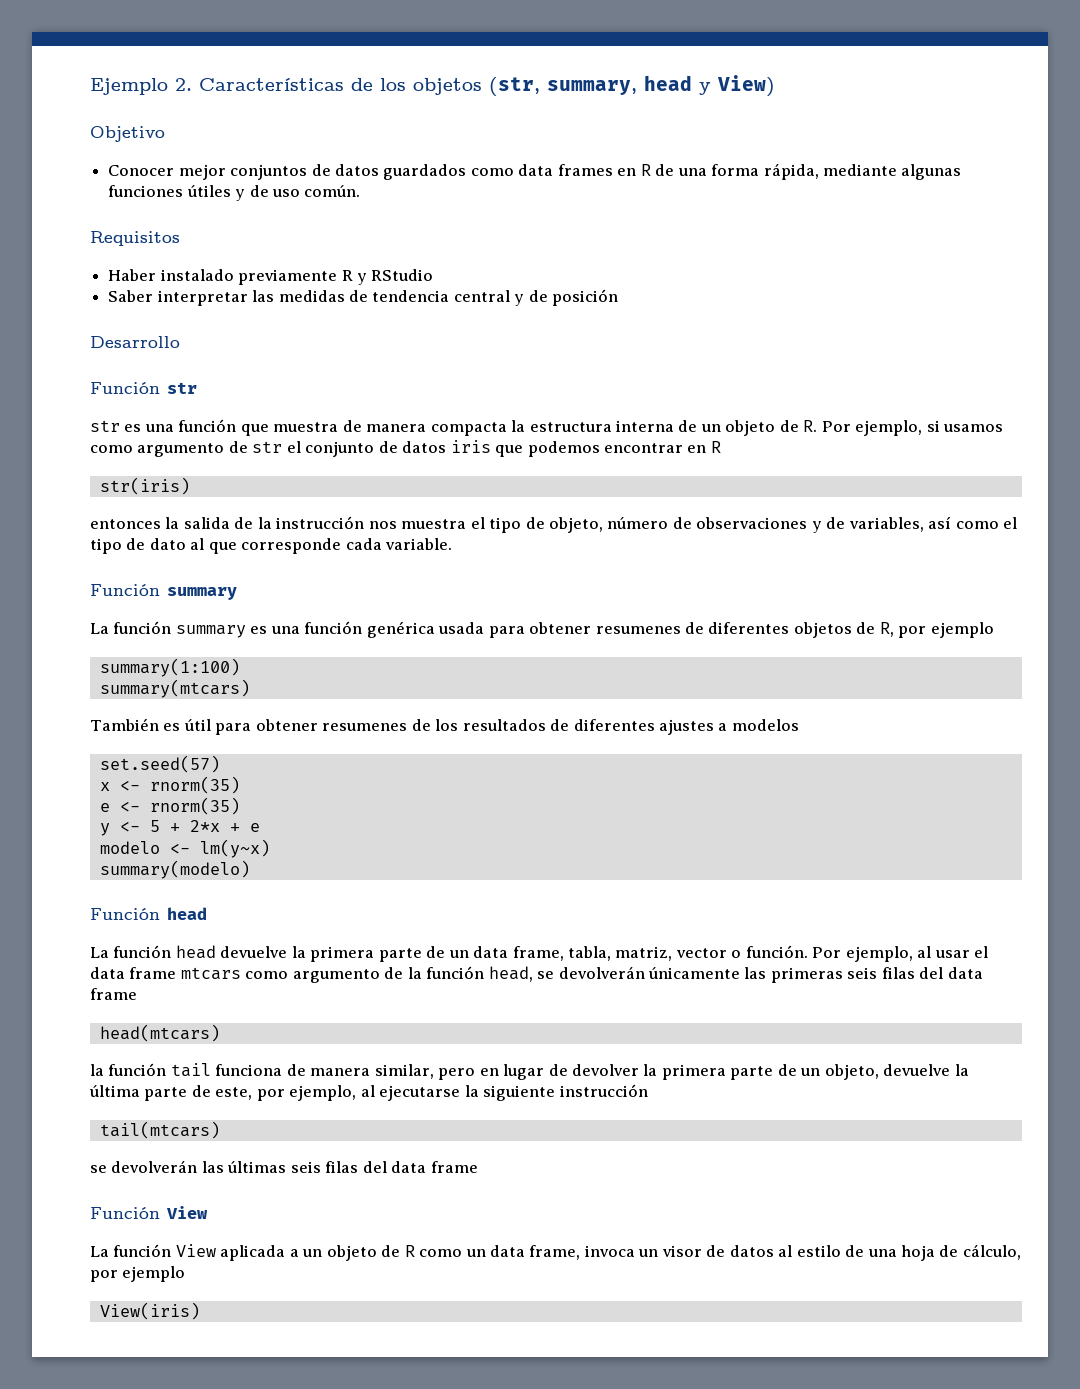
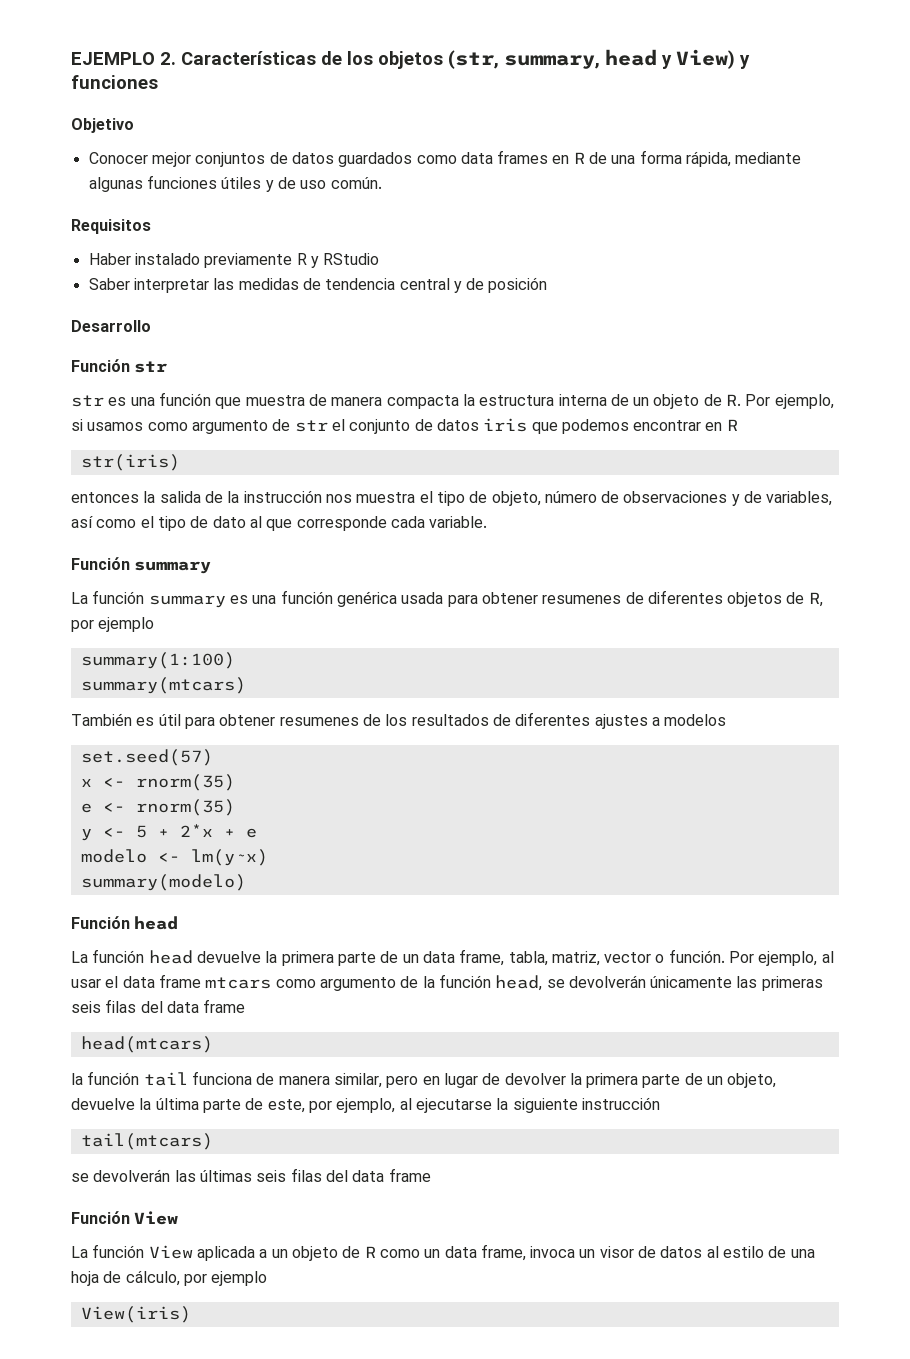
[90,78,168,95] Ejemplo -> [71,52,155,65] EJEMPLO
(775, 86) none -> [739,55,750,69] [71,75,158,89] y funciones

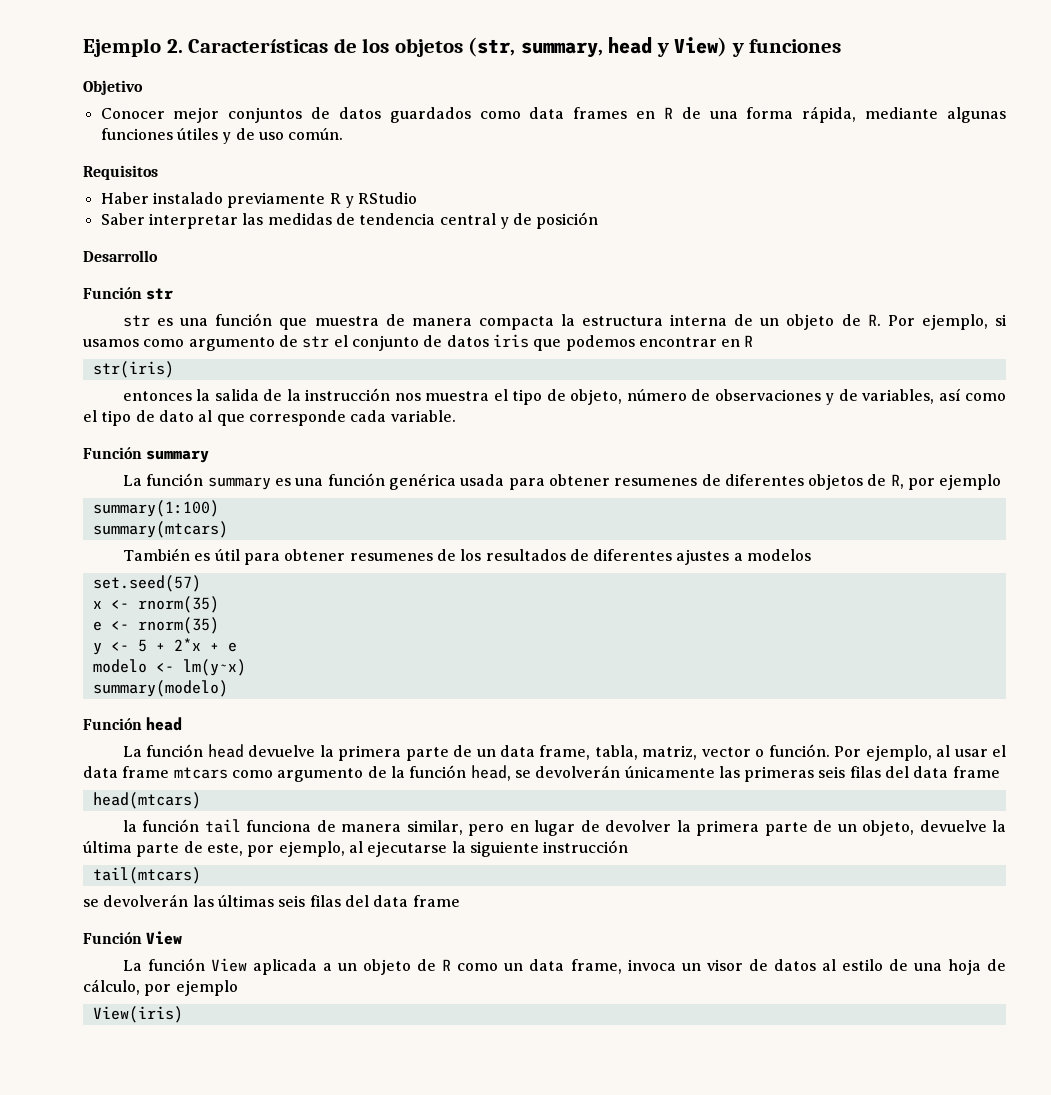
[71,52,155,65] EJEMPLO -> [83,38,161,57] Ejemplo

